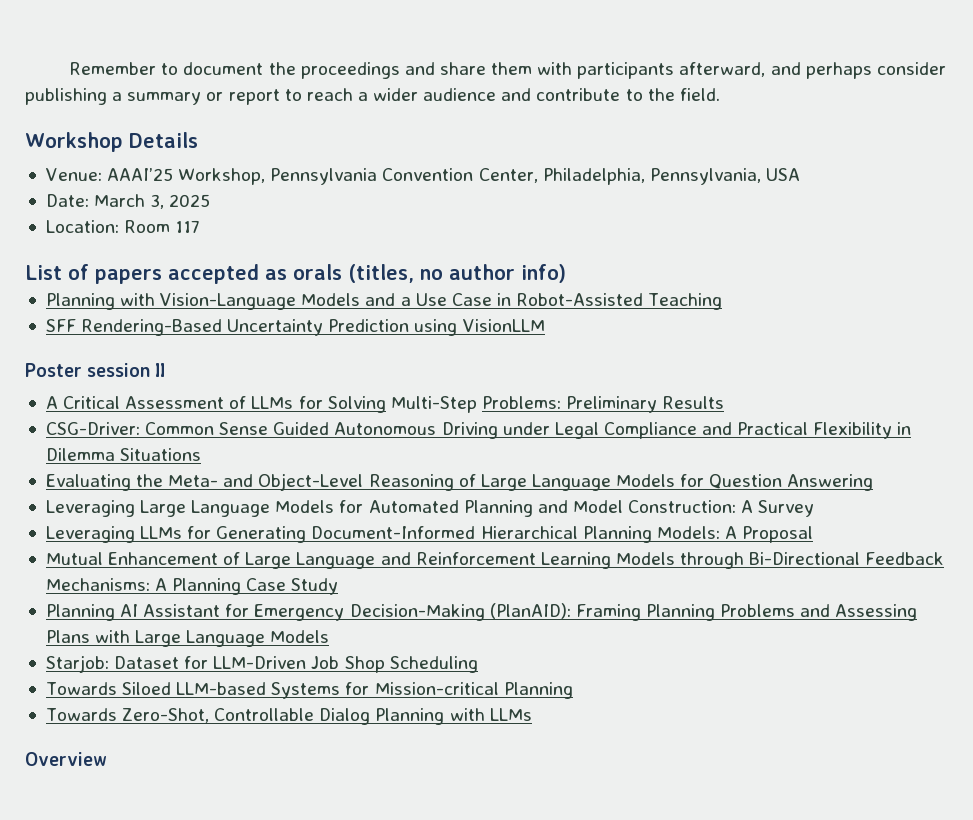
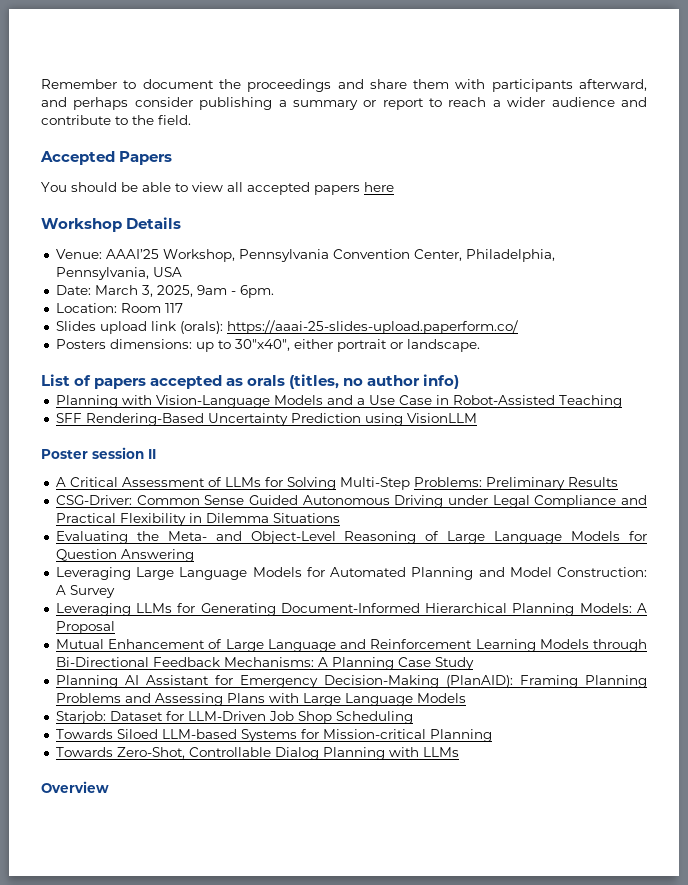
(720, 94) none -> [40,151,173,165] [41,182,394,195] // Accepted Papers // You should be able to view all accepted papers here
[169,194,211,207] 2025 -> [156,285,274,298] 2025, 9am - 6pm.
(201, 226) none -> [55,320,518,334] [55,339,480,352] // Slides upload link (orals): https://aaai-25-slides-upload.paperform.co/ // Posters dimensions: up to 30"x40", either portrait or landscape.

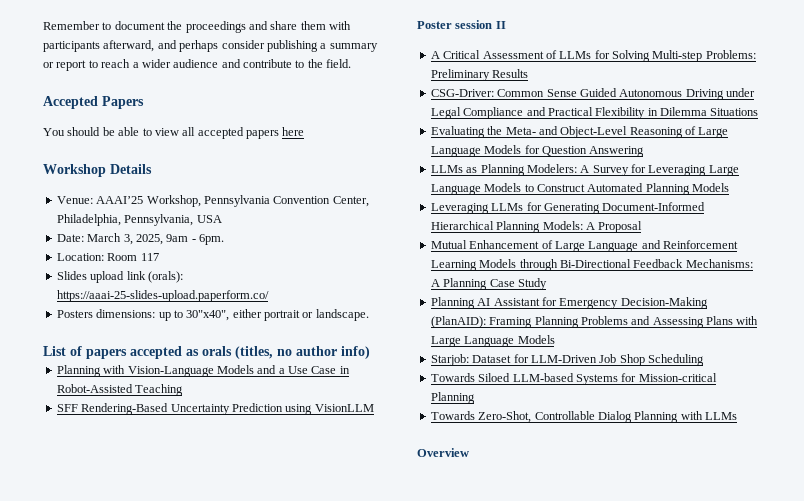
[339,477,410,490] Multi-Step -> [652,50,703,62] Multi-step
[55,567,647,580] [55,585,115,598] Leveraging Large Language Models for Automated Planning and Model Construction: A Survey -> [430,164,739,176] [430,183,729,195] LLMs as Planning Modelers: A Survey for Leveraging Large Language Models to Construct Automated Planning Models

